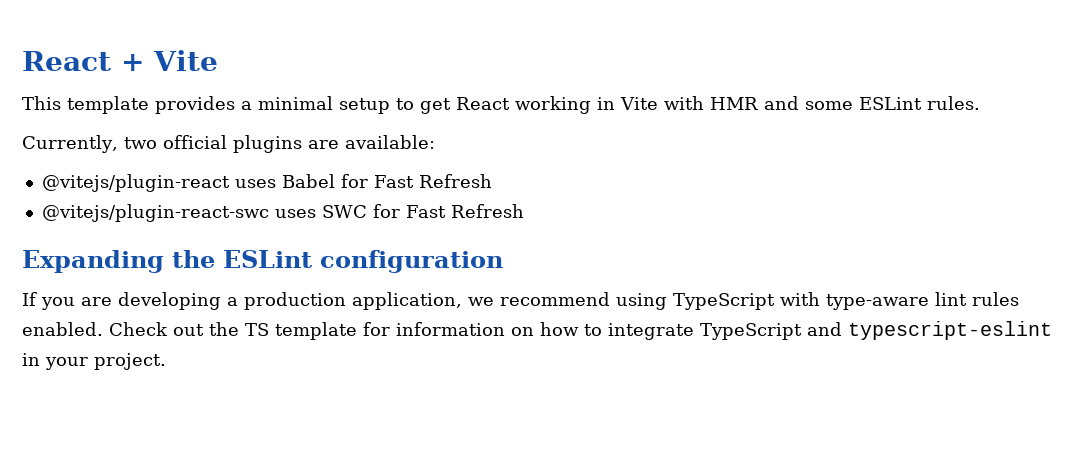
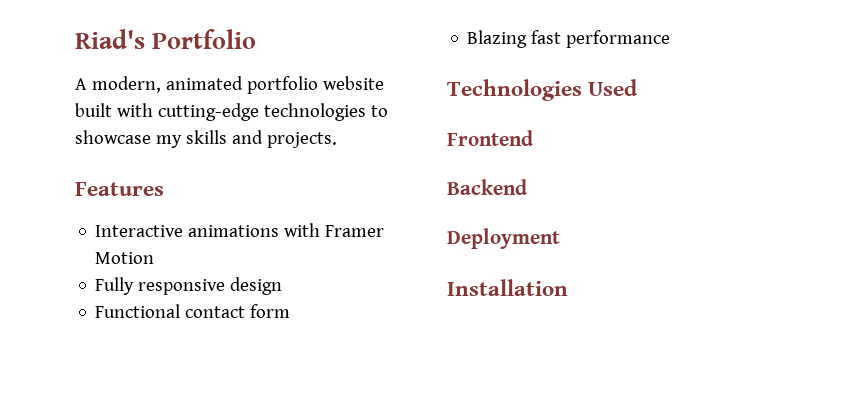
[22,50,218,71] [22,96,980,114] [22,135,435,153] [41,174,492,192] [41,204,524,222] [22,250,503,273] [22,292,1019,310] [22,321,1052,340] [22,353,166,370] React + Vite // This template provides a minimal setup to get React working in Vite with HMR and some ESLint rules. // Currently, two official plugins are available: // @vitejs/plugin-react uses Babel for Fast Refresh // @vitejs/plugin-react-swc uses SWC for Fast Refresh // Expanding the ESLint configuration // If you are developing a production application, we recommend using TypeScript with type-aware lint rules enabled. Check out the TS template for information on how to integrate TypeScript and typescript-eslint in your project. -> [75,29,257,49] [75,76,384,94] [75,103,388,121] [75,130,337,148] [75,182,164,196] [95,223,385,237] [95,252,155,264] [95,277,283,295] [95,304,291,318] [467,30,671,48] [447,79,639,101] [447,130,533,146] [447,179,527,195] [447,228,560,249] [447,279,568,296] Riad's Portfolio // A modern, animated portfolio website built with cutting-edge technologies to showcase my skills and projects. // Features // Interactive animations with Framer Motion // Fully responsive design // Functional contact form // Blazing fast performance // Technologies Used // Frontend // Backend // Deployment // Installation

